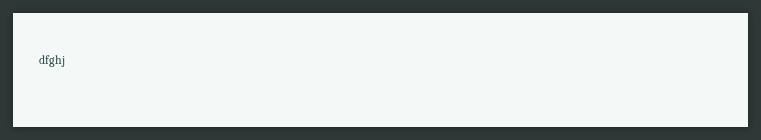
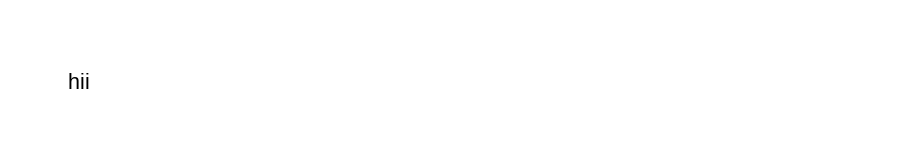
[39,55,65,67] dfghj -> [68,73,90,89] hii

